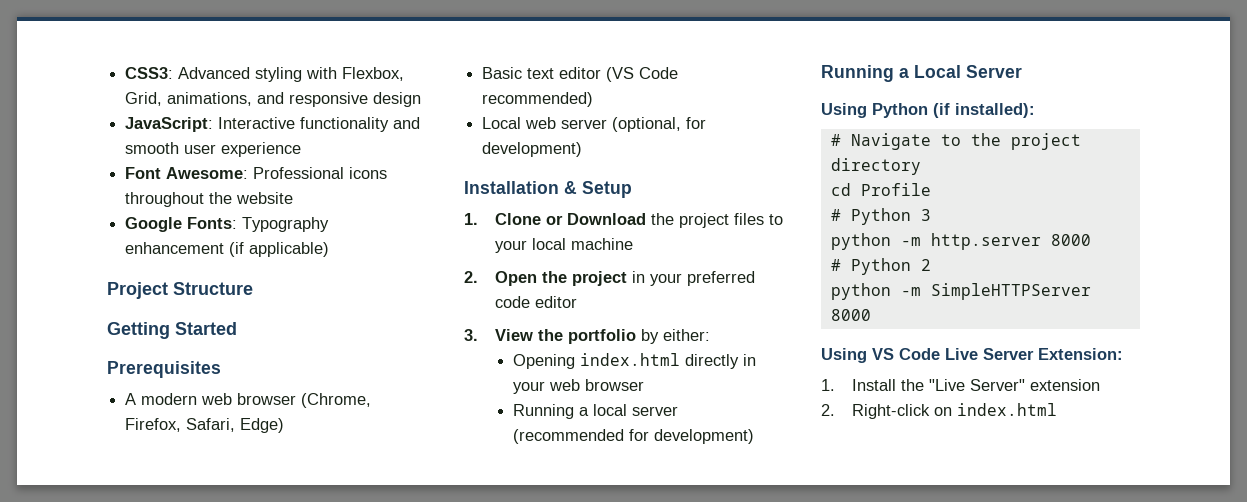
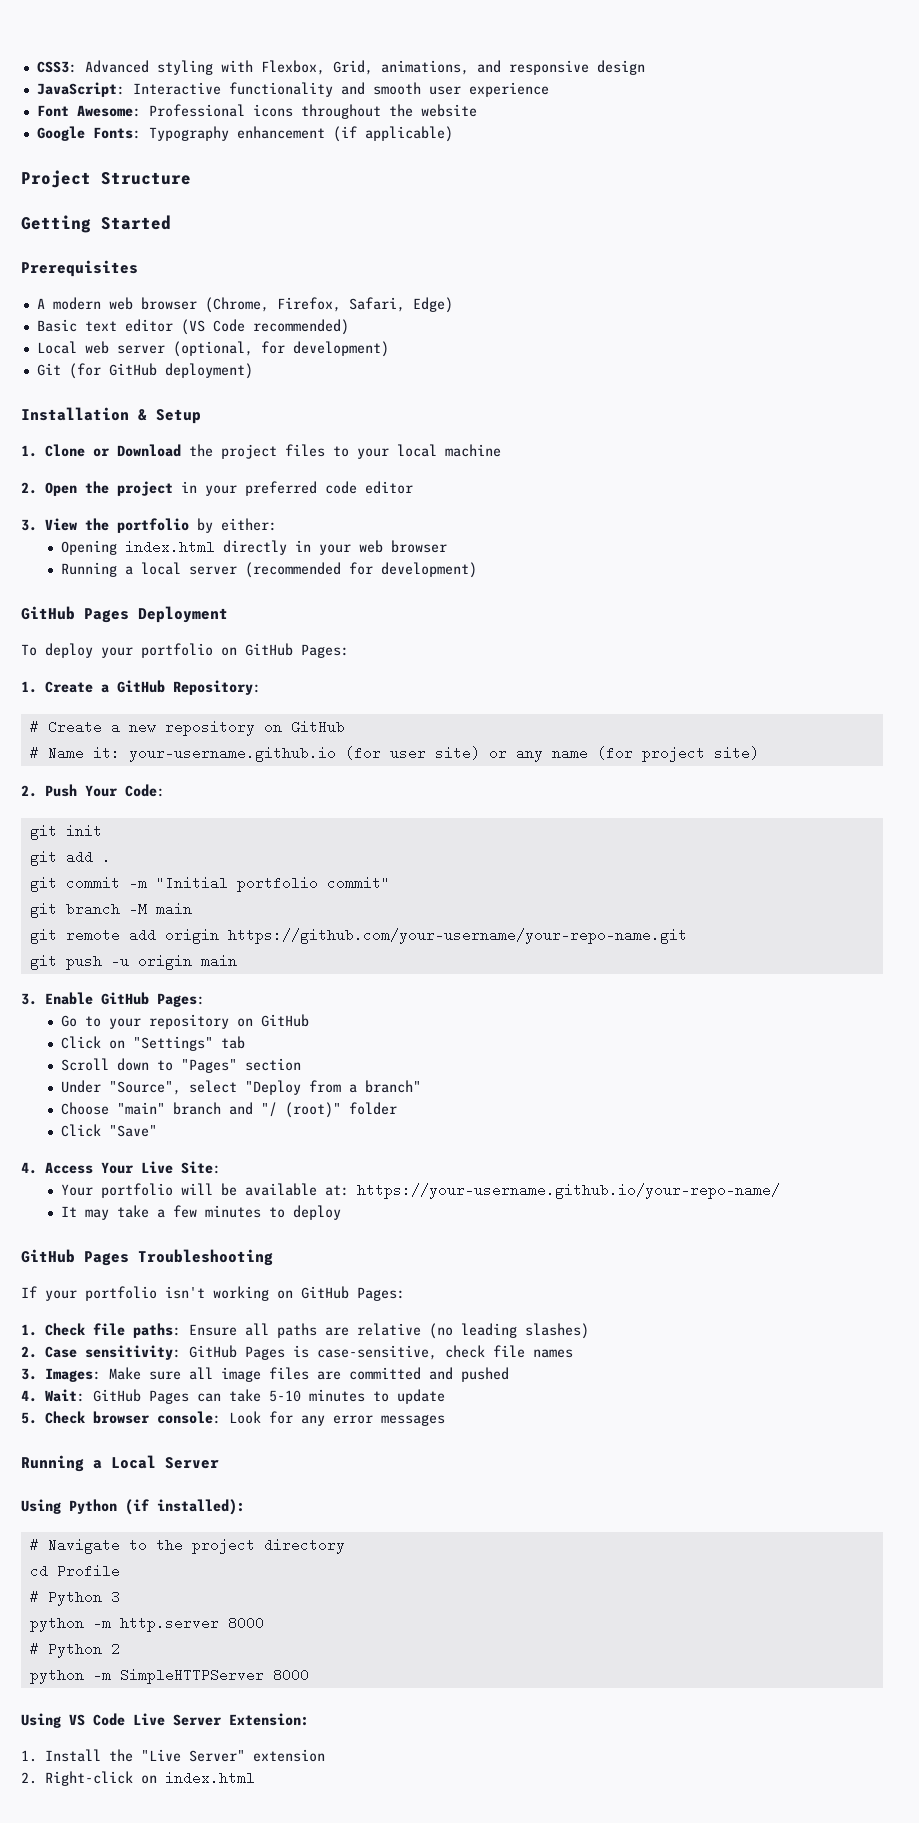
(583, 149) none -> [36,363,253,379] // Git (for GitHub deployment)
(754, 436) none -> [21,606,228,623] [21,643,349,658] [21,680,262,695] [29,720,345,736] [29,746,759,762] [21,784,166,797] [29,825,102,840] [29,850,111,866] [29,876,390,892] [29,902,192,918] [29,928,687,944] [29,954,237,970] [21,992,206,1007] [61,1014,310,1029] [61,1036,246,1051] [61,1058,302,1073] [61,1080,422,1095] [61,1102,398,1118] [61,1124,158,1137] [21,1161,222,1174] [61,1183,781,1199] [61,1205,342,1220] [21,1249,273,1266] [21,1286,405,1301] [21,1323,590,1339] [21,1345,574,1360] [21,1367,510,1382] [21,1389,446,1404] [21,1411,446,1426] // GitHub Pages Deployment // To deploy your portfolio on GitHub Pages: // 1. Create a GitHub Repository: // # Create a new repository on GitHub // # Name it: your-username.github.io (for user site) or any name (for project site) // 2. Push Your Code: // git init // git add . // git commit -m "Initial portfolio commit" // git branch -M main // git remote add origin https://github.com/your-username/your-repo-name.git // git push -u origin main // 3. Enable GitHub Pages: // Go to your repository on GitHub // Click on "Settings" tab // Scroll down to "Pages" section // Under "Source", select "Deploy from a branch" // Choose "main" branch and "/ (root)" folder // Click "Save" // 4. Access Your Live Site: // Your portfolio will be available at: https://your-username.github.io/your-repo-name/ // It may take a few minutes to deploy // GitHub Pages Troubleshooting // If your portfolio isn't working on GitHub Pages: // 1. Check file paths: Ensure all paths are relative (no leading slashes) // 2. Case sensitivity: GitHub Pages is case-sensitive, check file names // 3. Images: Make sure all image files are committed and pushed // 4. Wait: GitHub Pages can take 5-10 minutes to update // 5. Check browser console: Look for any error messages

